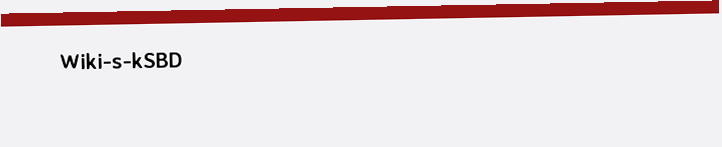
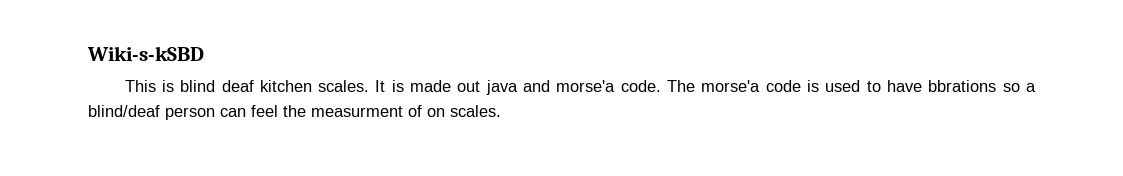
(183, 60) none -> [124,80,1037,95] [88,105,501,120] // This is blind deaf kitchen scales. It is made out java and morse'a code. The morse'a code is used to have bbrations so a blind/deaf person can feel the measurment of on scales.

